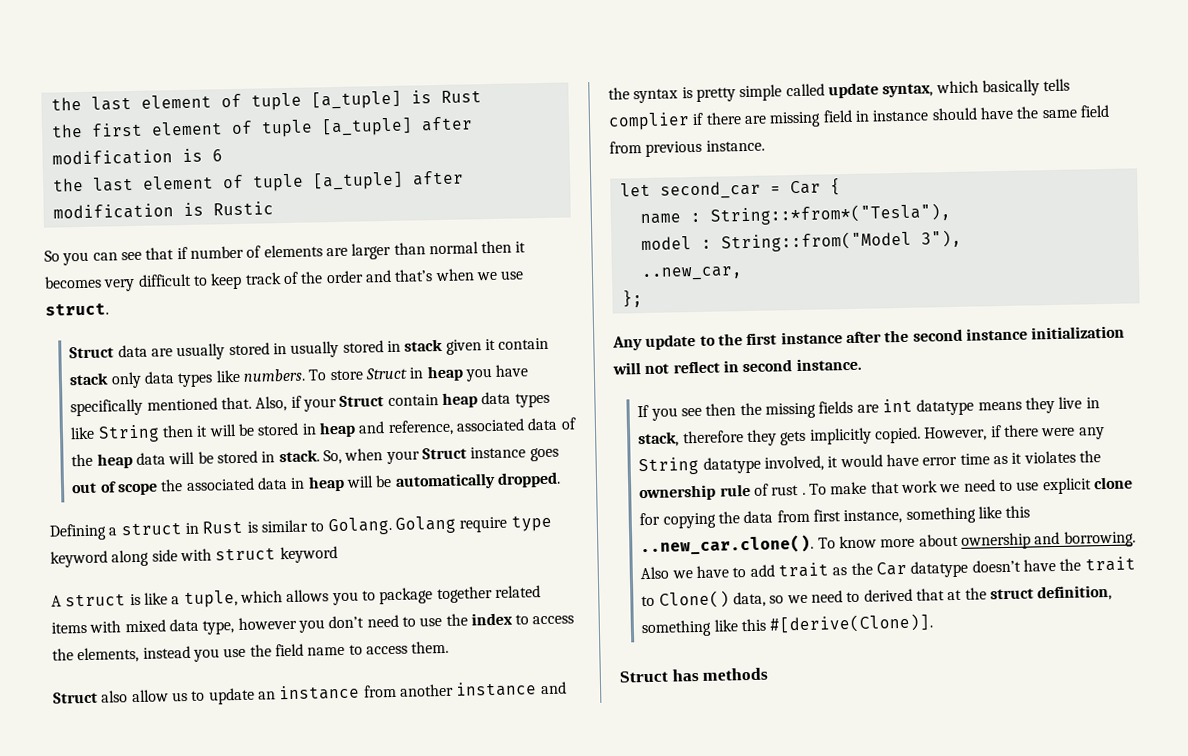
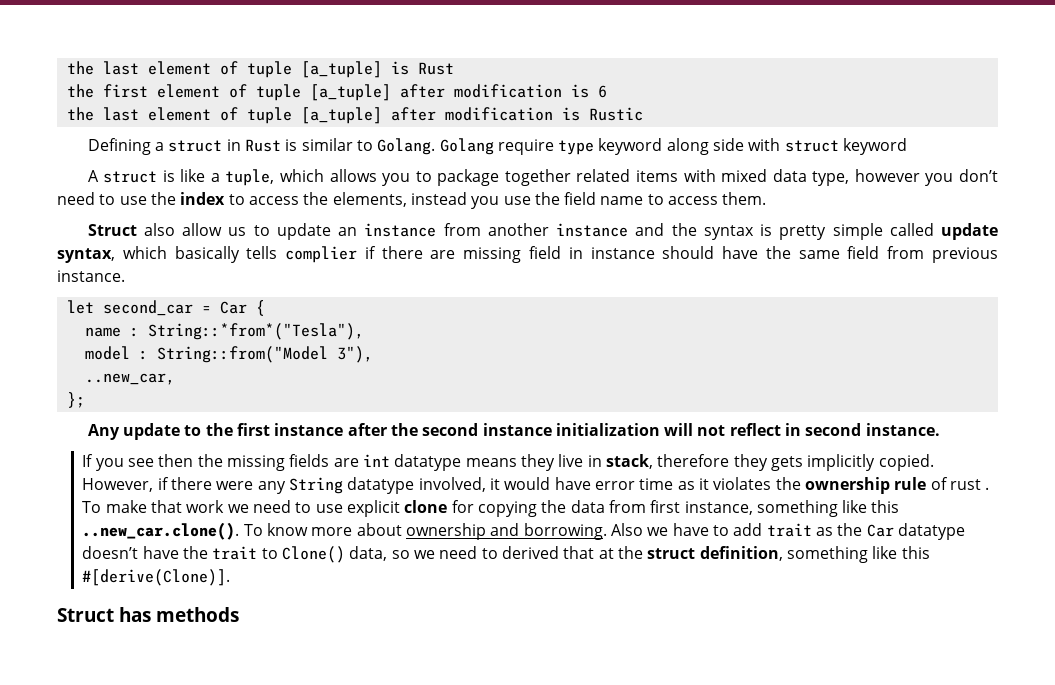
[44,240,527,266] [44,268,525,292] [45,302,109,316] [69,337,550,361] [69,364,529,389] [70,391,550,417] [70,417,577,443] [71,446,559,469] [71,471,561,496] // So you can see that if number of elements are larger than normal then it becomes very difficult to keep track of the order and that’s when we use struct. // Struct data are usually stored in usually stored in stack given it contain stack only data types like numbers. To store Struct in heap you have specifically mentioned that. Also, if your Struct contain heap data types like String then it will be stored in heap and reference, associated data of the heap data will be stored in stack. So, when your Struct instance goes out of scope the associated data in heap will be automatically dropped. -> (643, 114) none

